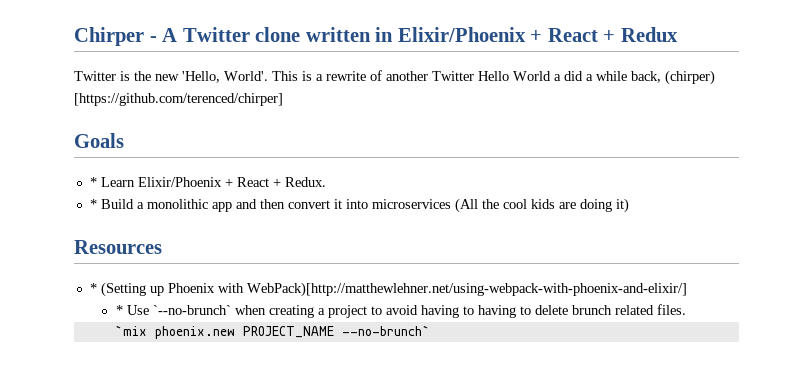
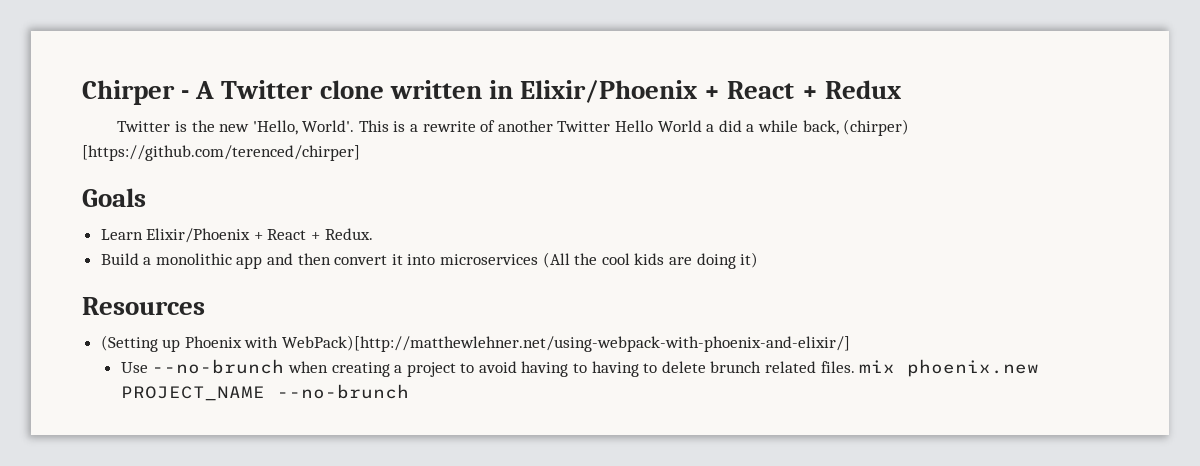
[89,177,97,187] * -> (146, 197) none
[89,199,97,209] * -> (373, 234) none
[89,283,97,293] * -> (205, 306) none
[115,305,231,315] * Use `--no-brunch` -> [120,359,285,374] Use --no-brunch
[114,325,147,336] // `mix -> [859,360,896,373] mix
[341,325,430,336] --no-brunch` -> [276,384,409,399] --no-brunch

